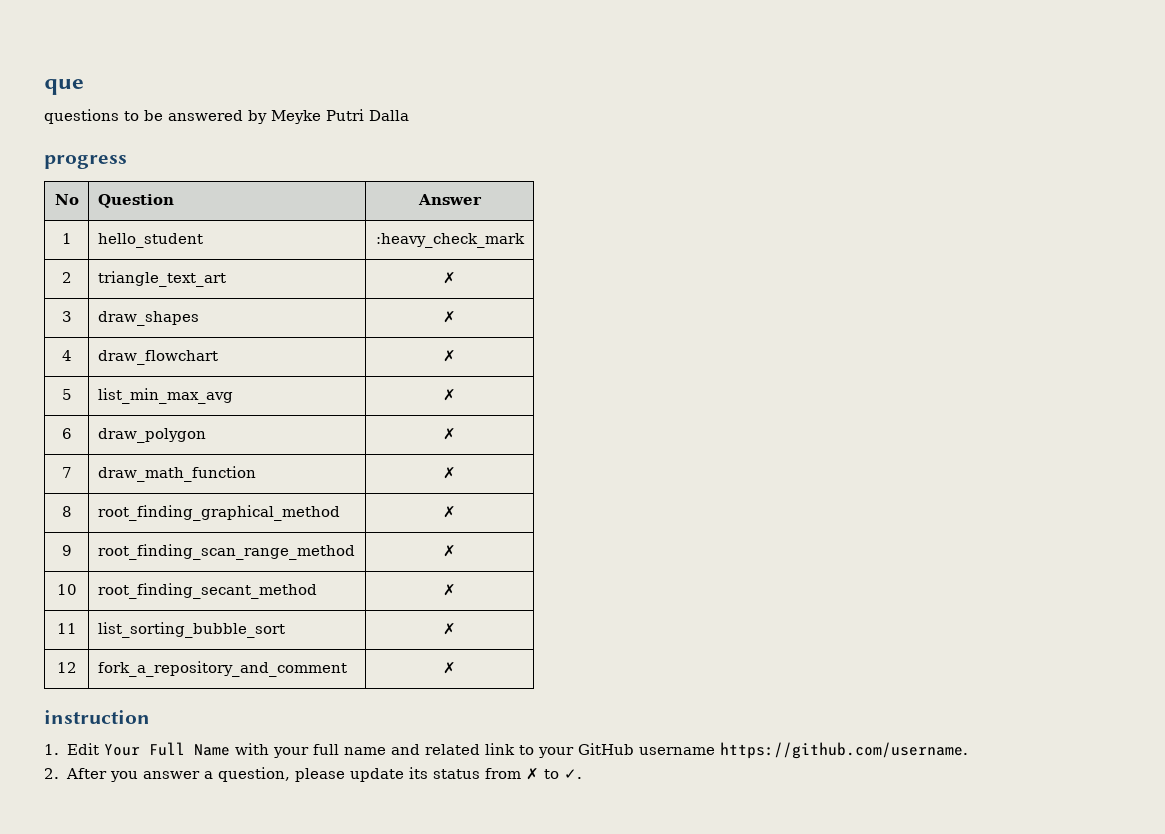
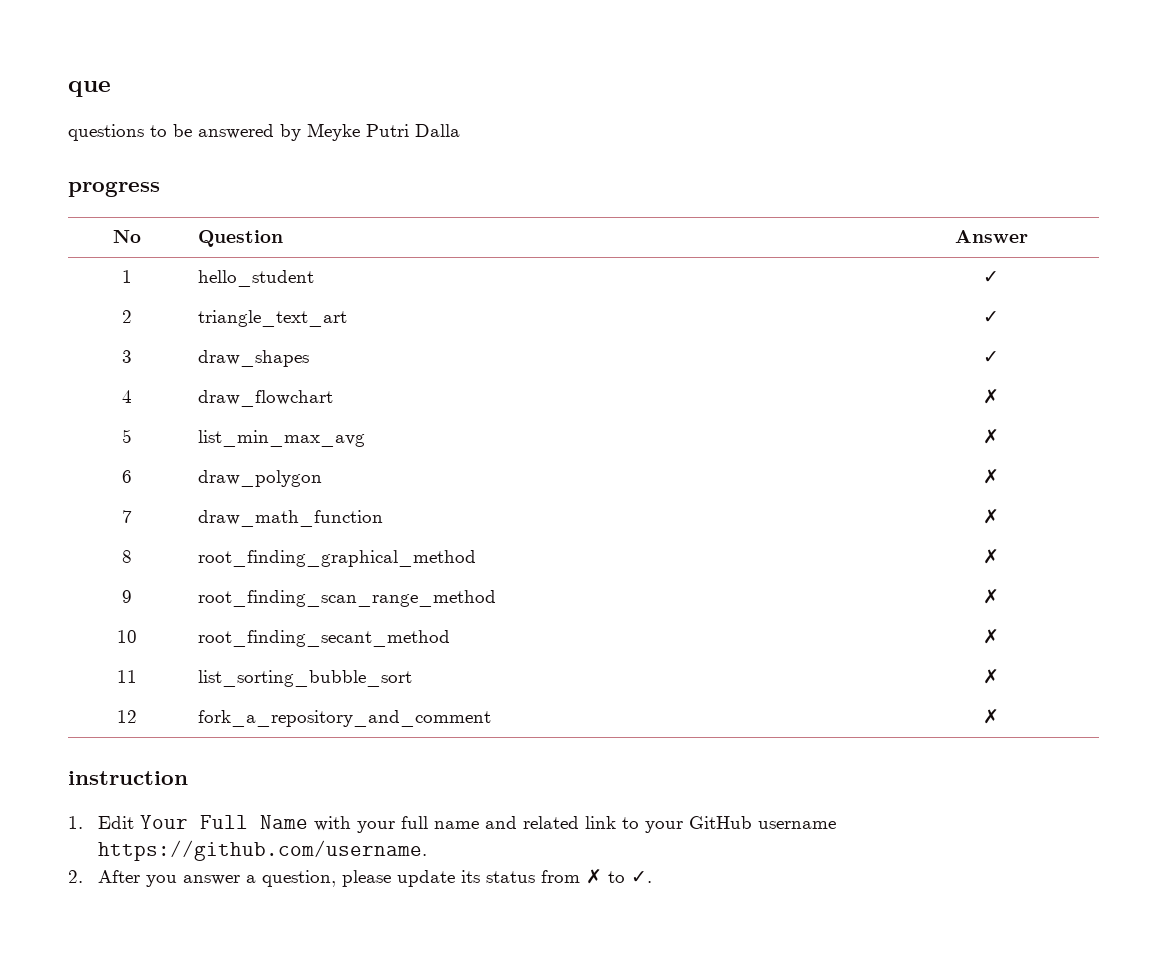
[375,233,525,248] :heavy_check_mark -> [983,271,999,283] ✓
[443,272,456,284] ✗ -> [983,311,999,323] ✓
[443,311,456,323] ✗ -> [983,351,999,363] ✓

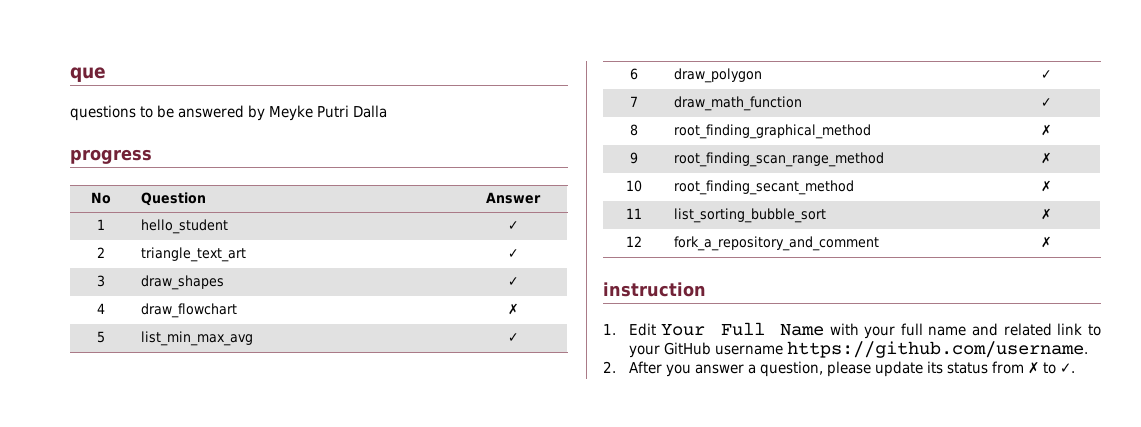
[983,429,999,444] ✗ -> [507,333,519,342] ✓
[983,469,999,484] ✗ -> [1040,70,1052,79] ✓
[983,509,999,524] ✗ -> [1040,98,1052,107] ✓

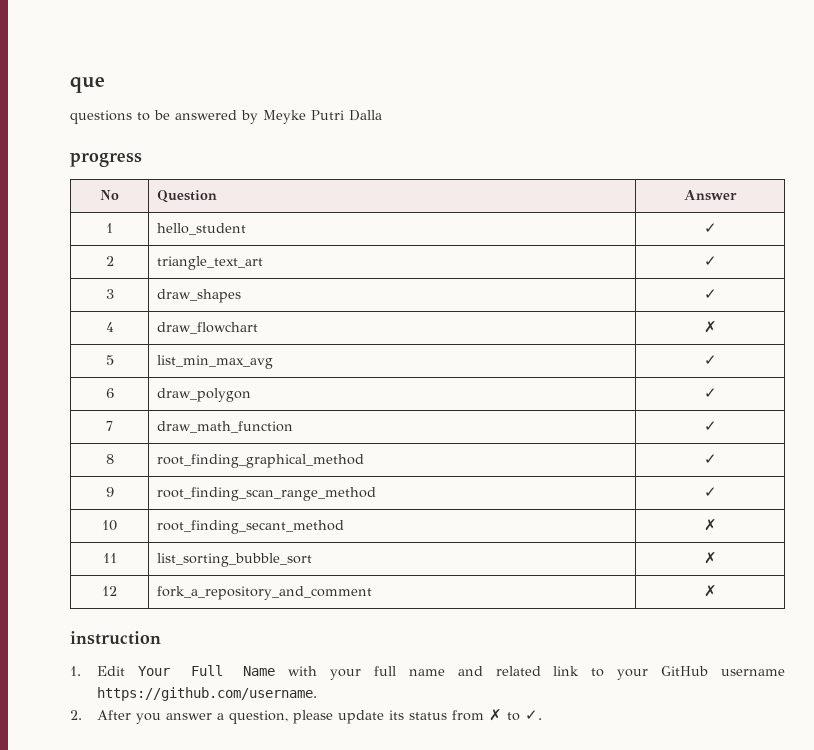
[1040,124,1052,136] ✗ -> [703,454,717,464] ✓
[1040,152,1052,164] ✗ -> [703,487,717,497] ✓

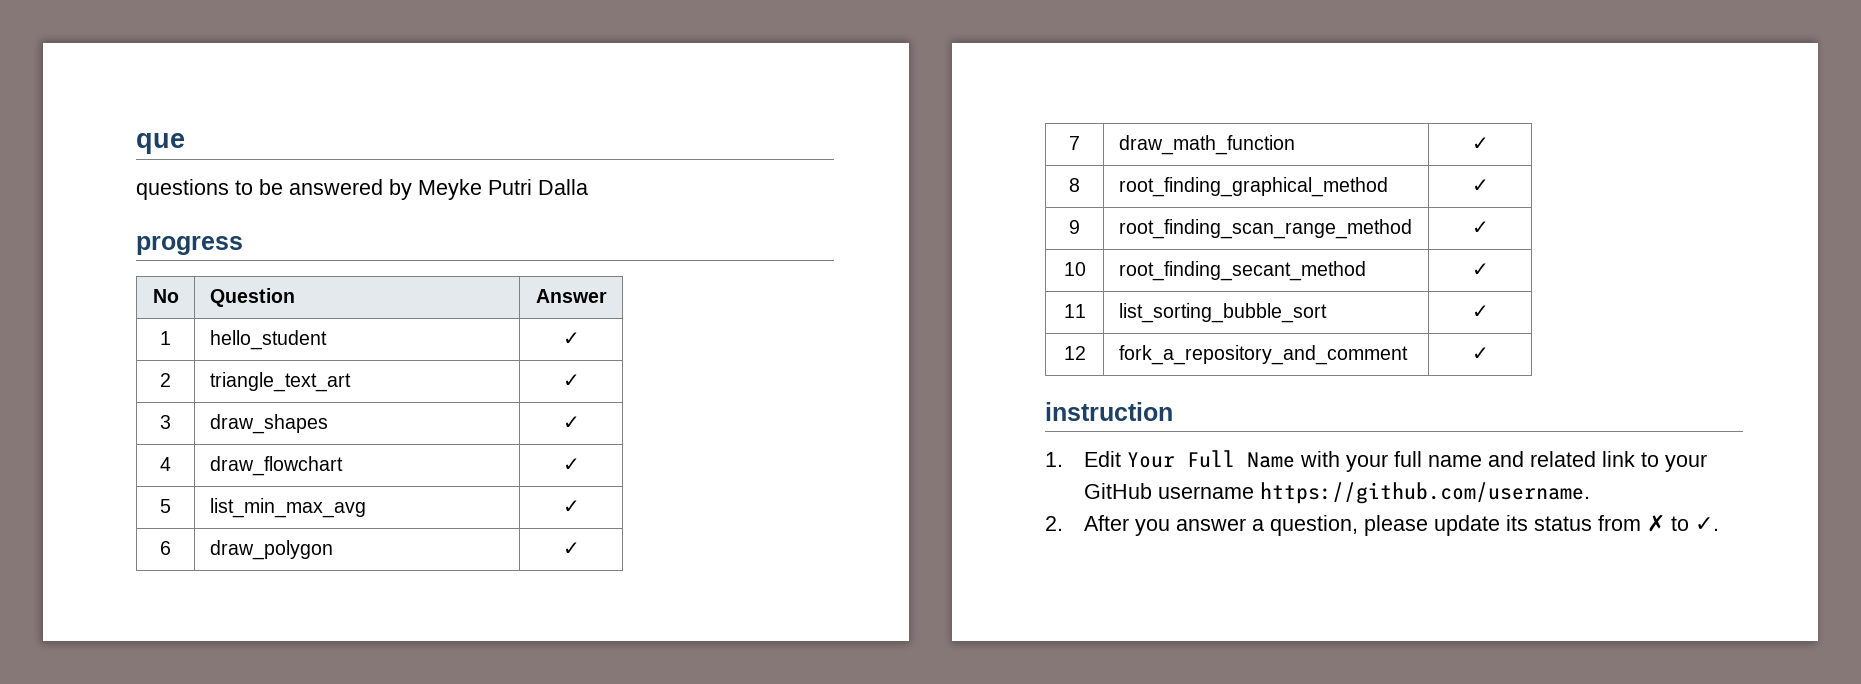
[703,321,717,333] ✗ -> [562,458,580,471] ✓
[703,519,717,531] ✗ -> [1471,263,1489,276] ✓
[703,552,717,564] ✗ -> [1471,305,1489,318] ✓
[703,585,717,597] ✗ -> [1471,347,1489,360] ✓

